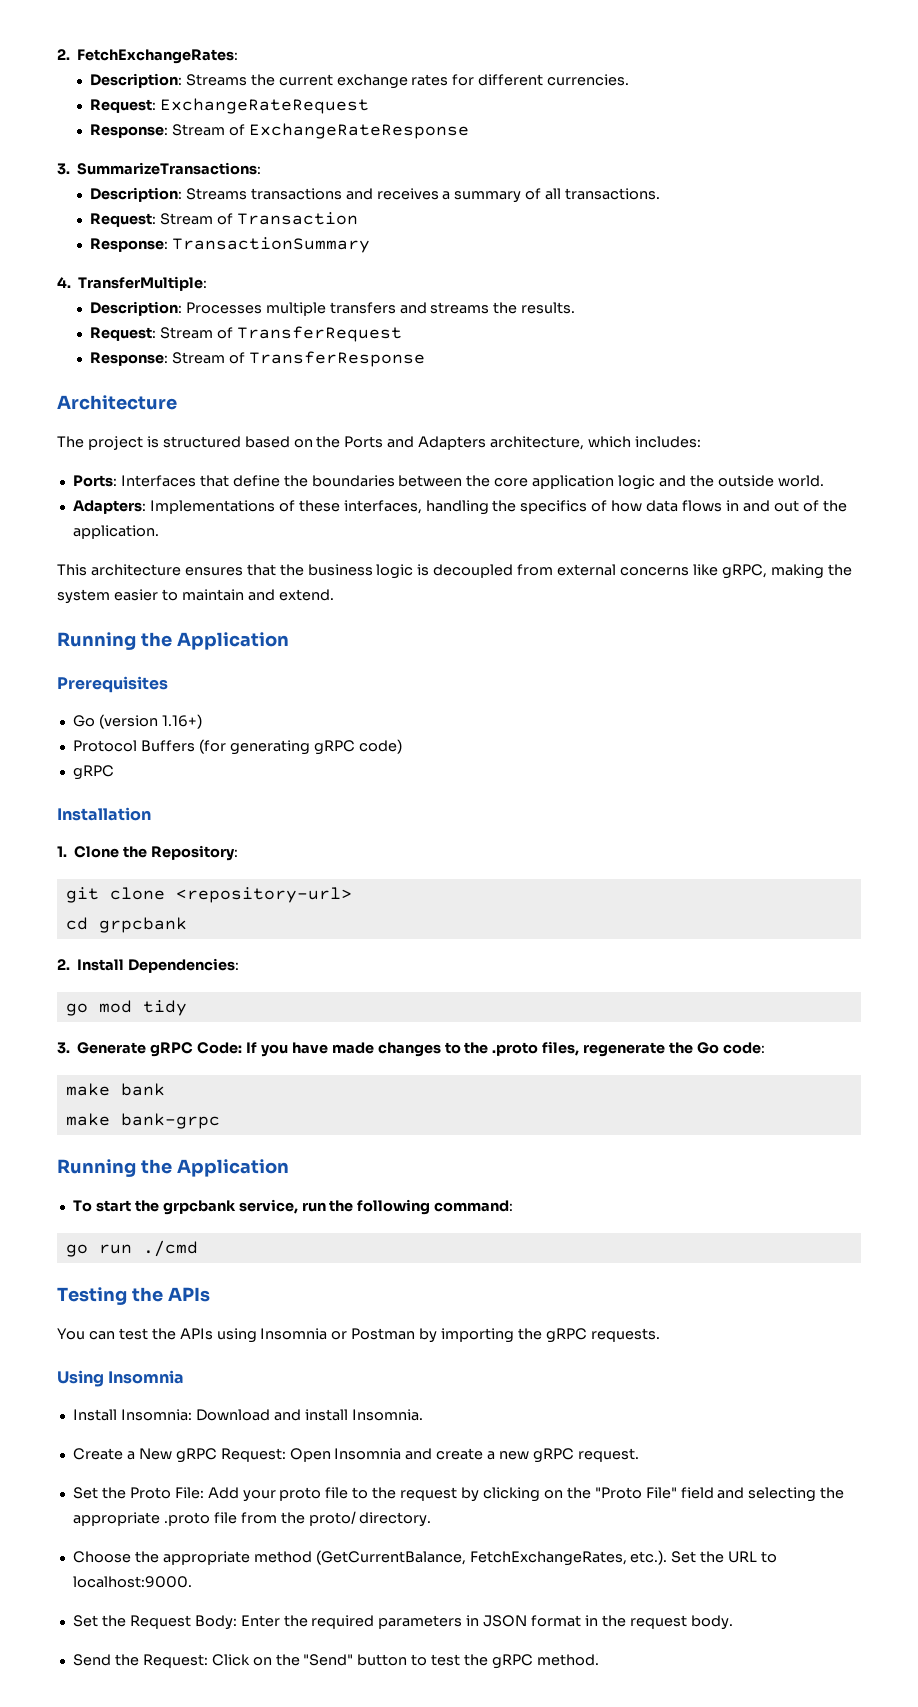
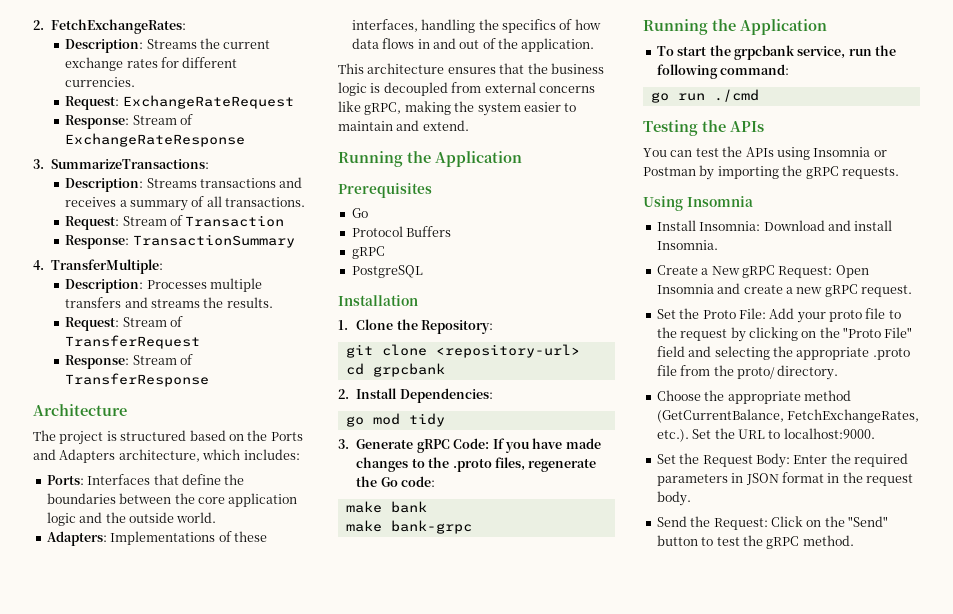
[98,714,202,729] (version 1.16+) -> (368, 213) none
[198,739,402,755] [72,765,114,780] (for generating gRPC code) // gRPC -> [351,246,385,259] [351,265,423,278] // gRPC // PostgreSQL

